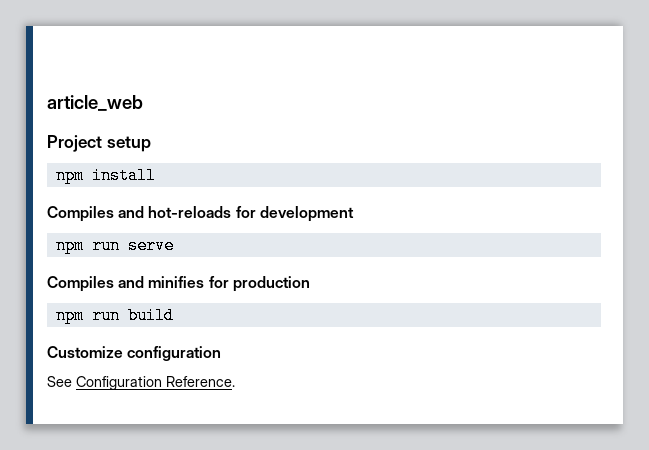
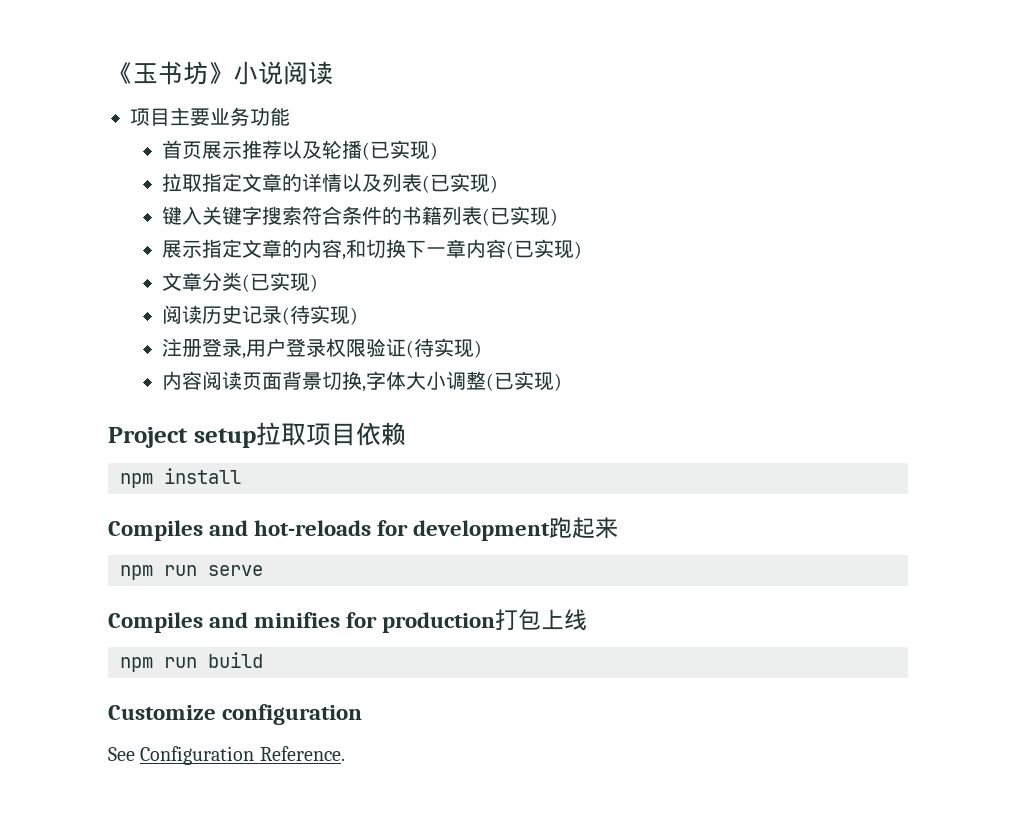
[47,95,143,111] article_web -> [108,61,333,85] [130,107,290,126] [162,140,439,160] [162,173,499,193] [162,206,559,226] [162,239,583,260] [162,272,319,292] [162,305,359,325] [162,338,483,359] [162,371,563,392] 《玉书坊》小说阅读 // 项目主要业务功能 // 首页展示推荐以及轮播(已实现) // 拉取指定文章的详情以及列表(已实现) // 键入关键字搜索符合条件的书籍列表(已实现) // 展示指定文章的内容,和切换下一章内容(已实现) // 文章分类(已实现) // 阅读历史记录(待实现) // 注册登录,用户登录权限验证(待实现) // 内容阅读页面背景切换,字体大小调整(已实现)
(151, 144) none -> [255,422,406,446] 拉取项目依赖
(354, 214) none -> [549,517,619,539] 跑起来
(310, 284) none -> [495,609,588,631] 打包上线

